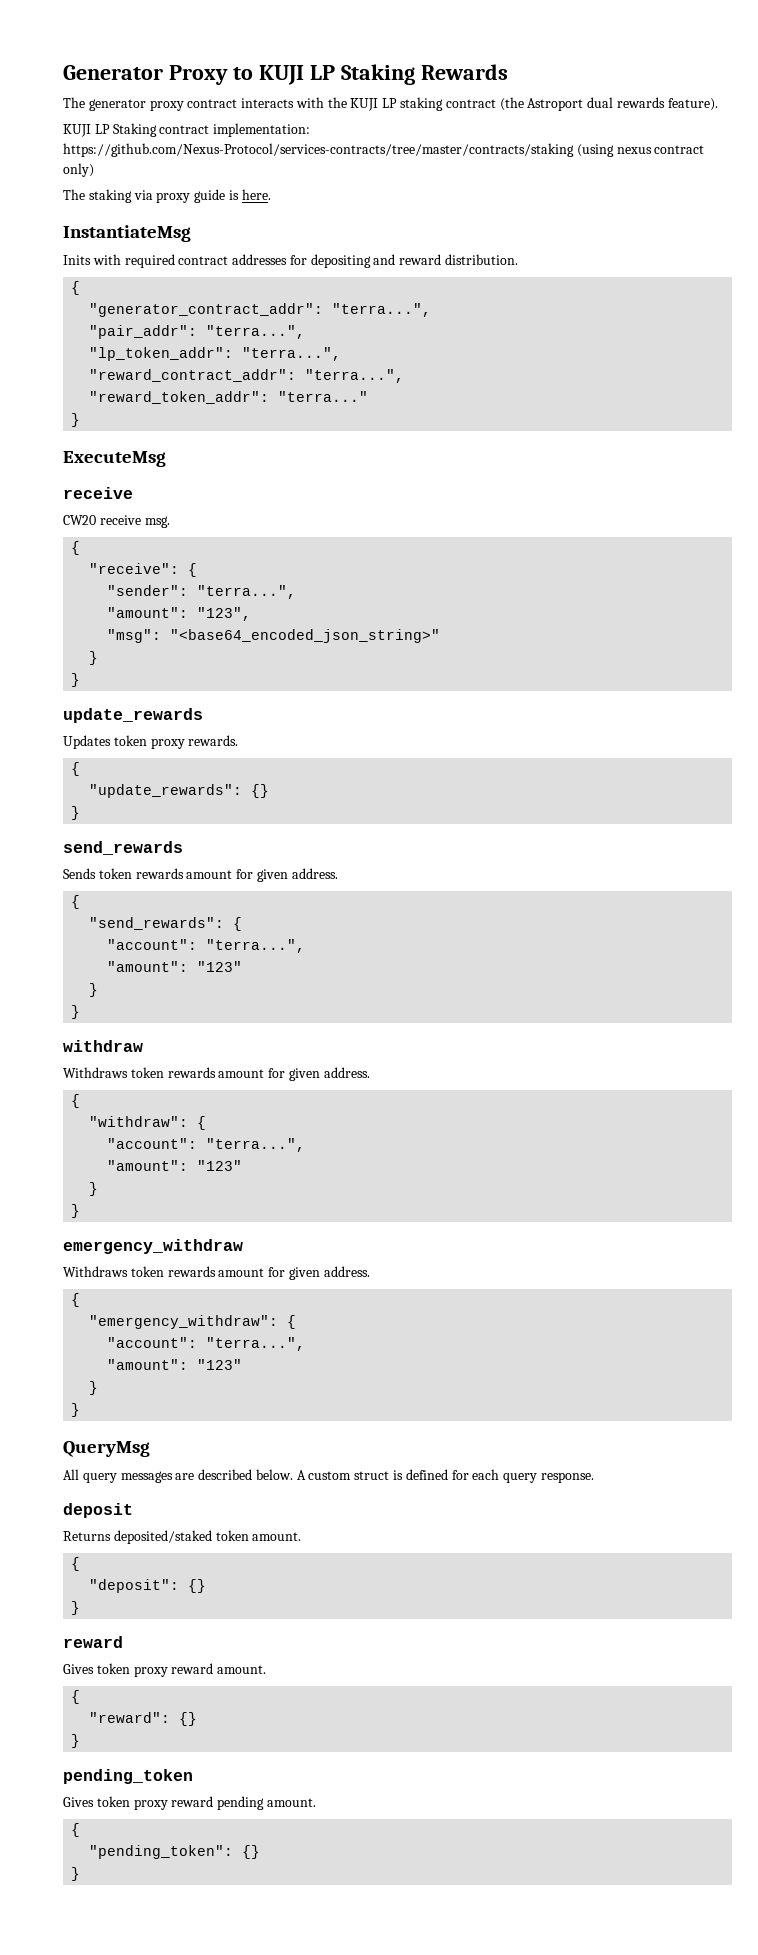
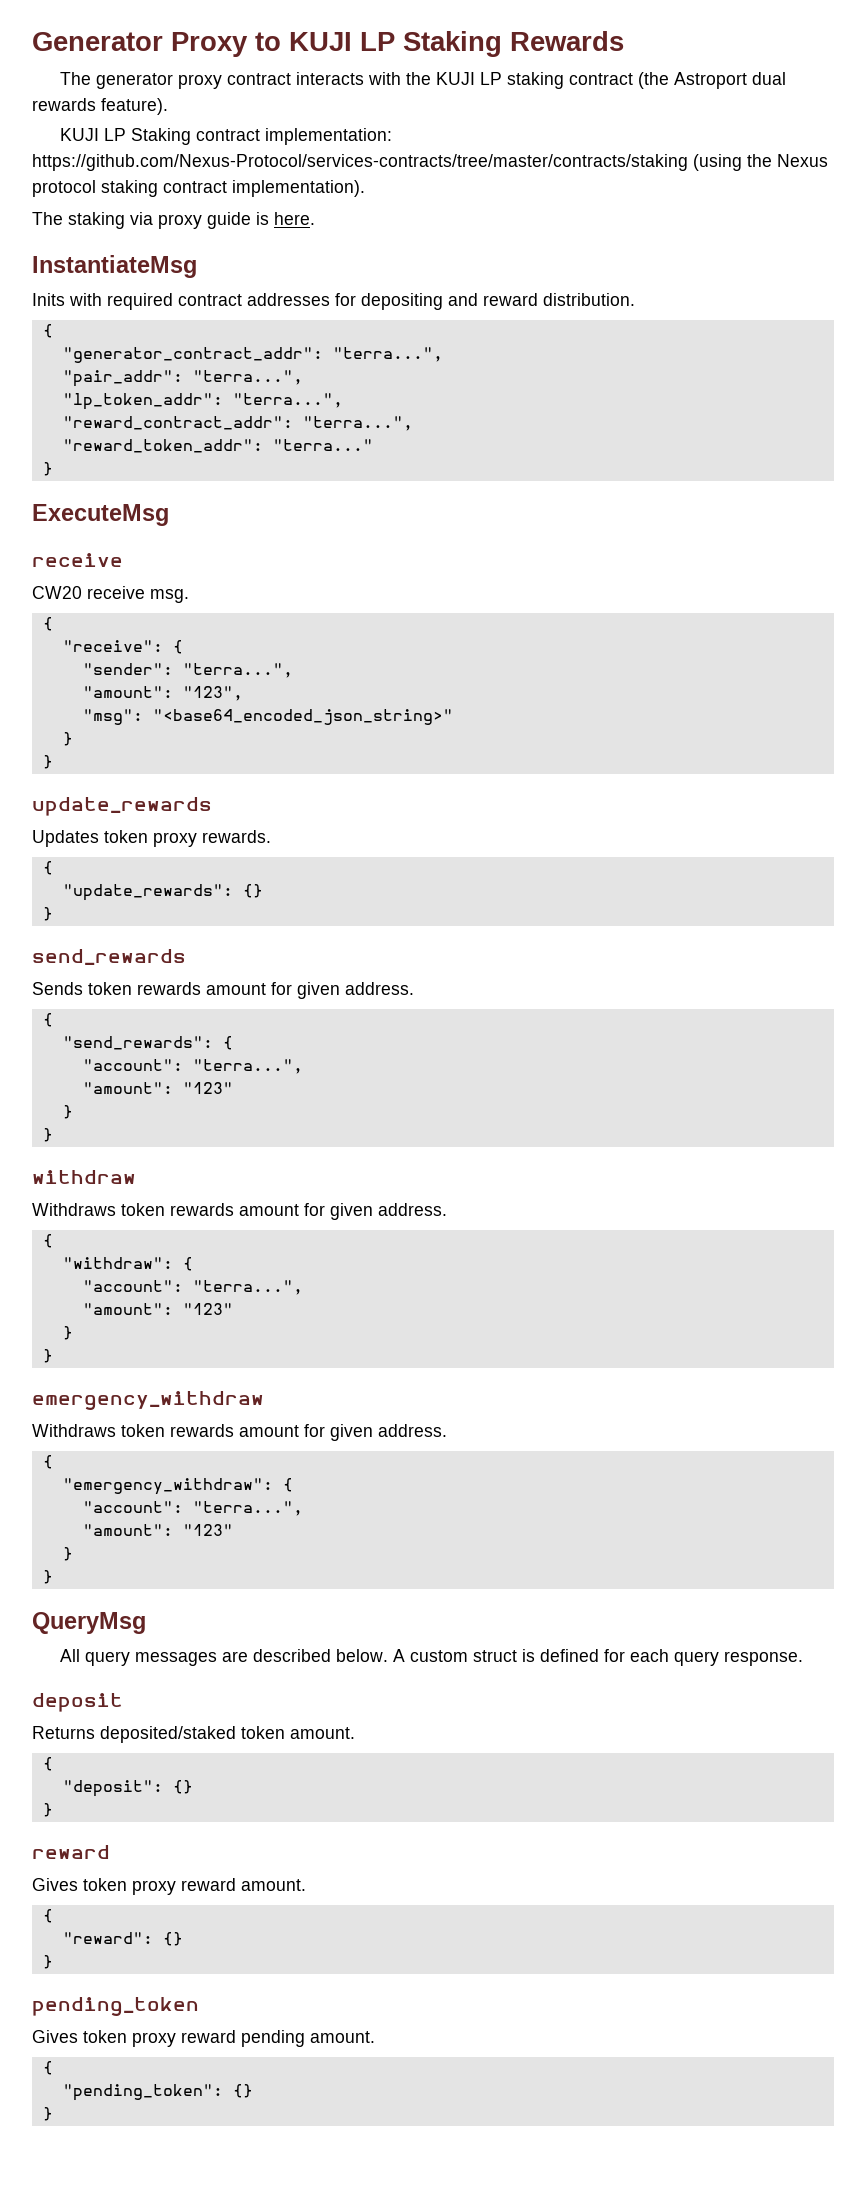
[616,145,705,154] [63,163,94,177] nexus contract only) -> [747,154,828,167] [32,180,365,197] the Nexus protocol staking contract implementation).

